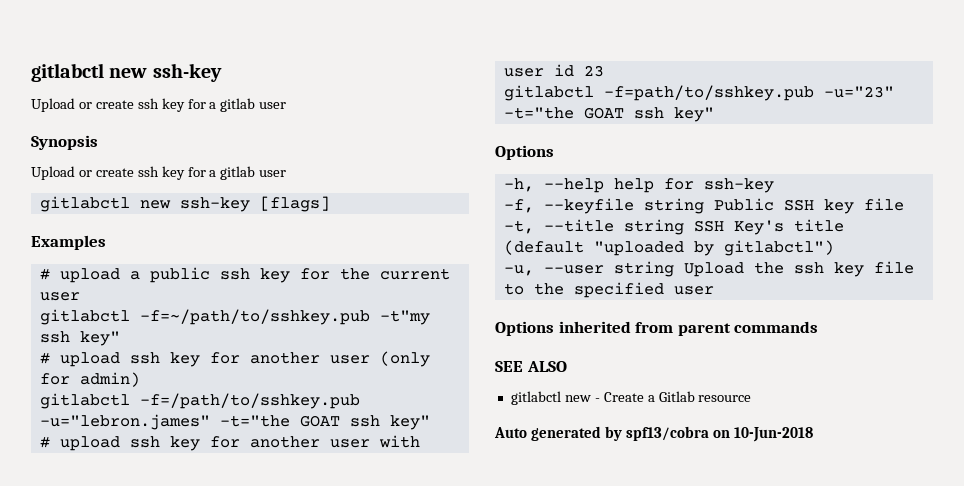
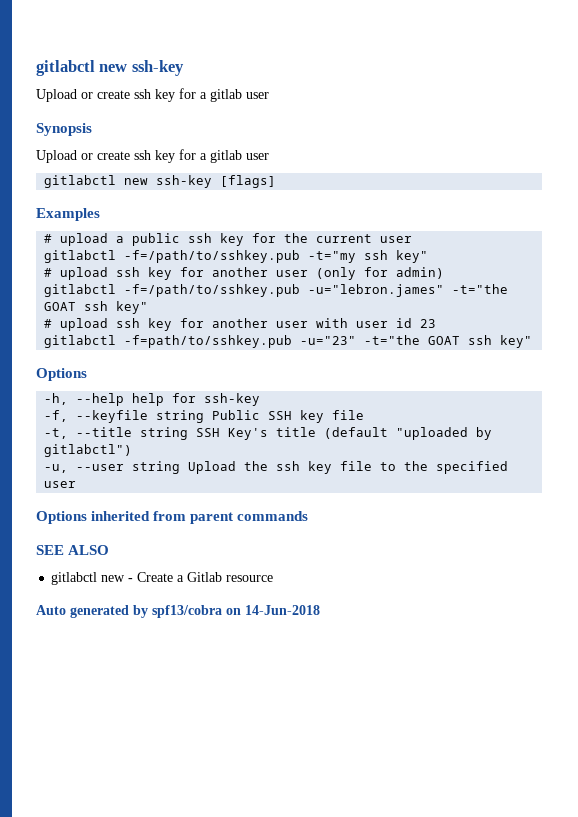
[139,309,430,325] -f=~/path/to/sshkey.pub -t"my -> [124,250,357,263] -f=/path/to/sshkey.pub -t="my
[733,427,813,442] 10-Jun-2018 -> [245,605,320,615] 14-Jun-2018

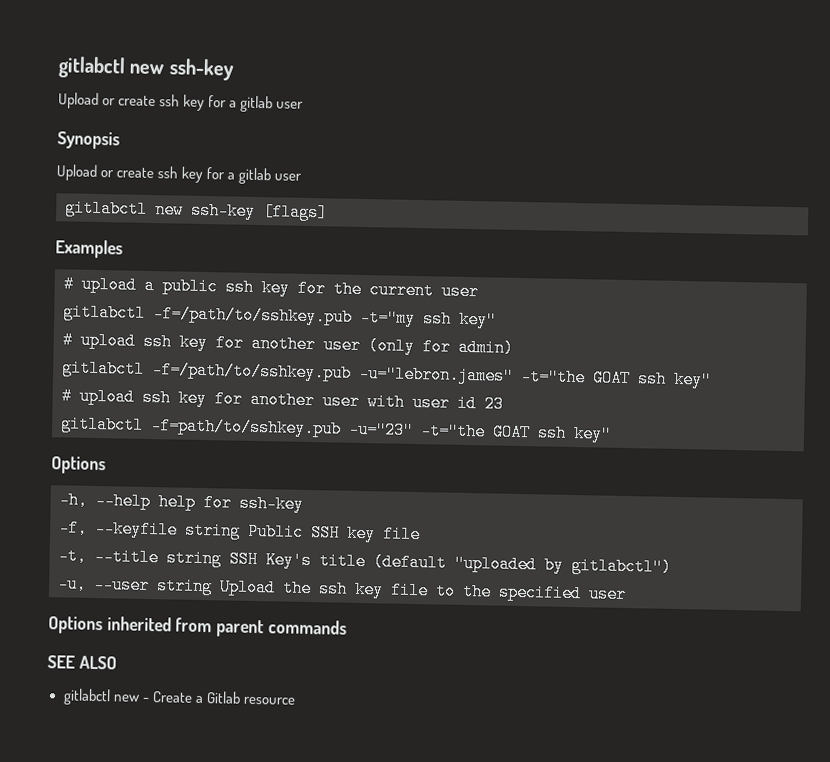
[36,605,320,618] // Auto generated by spf13/cobra on 14-Jun-2018 -> (296, 700) none

